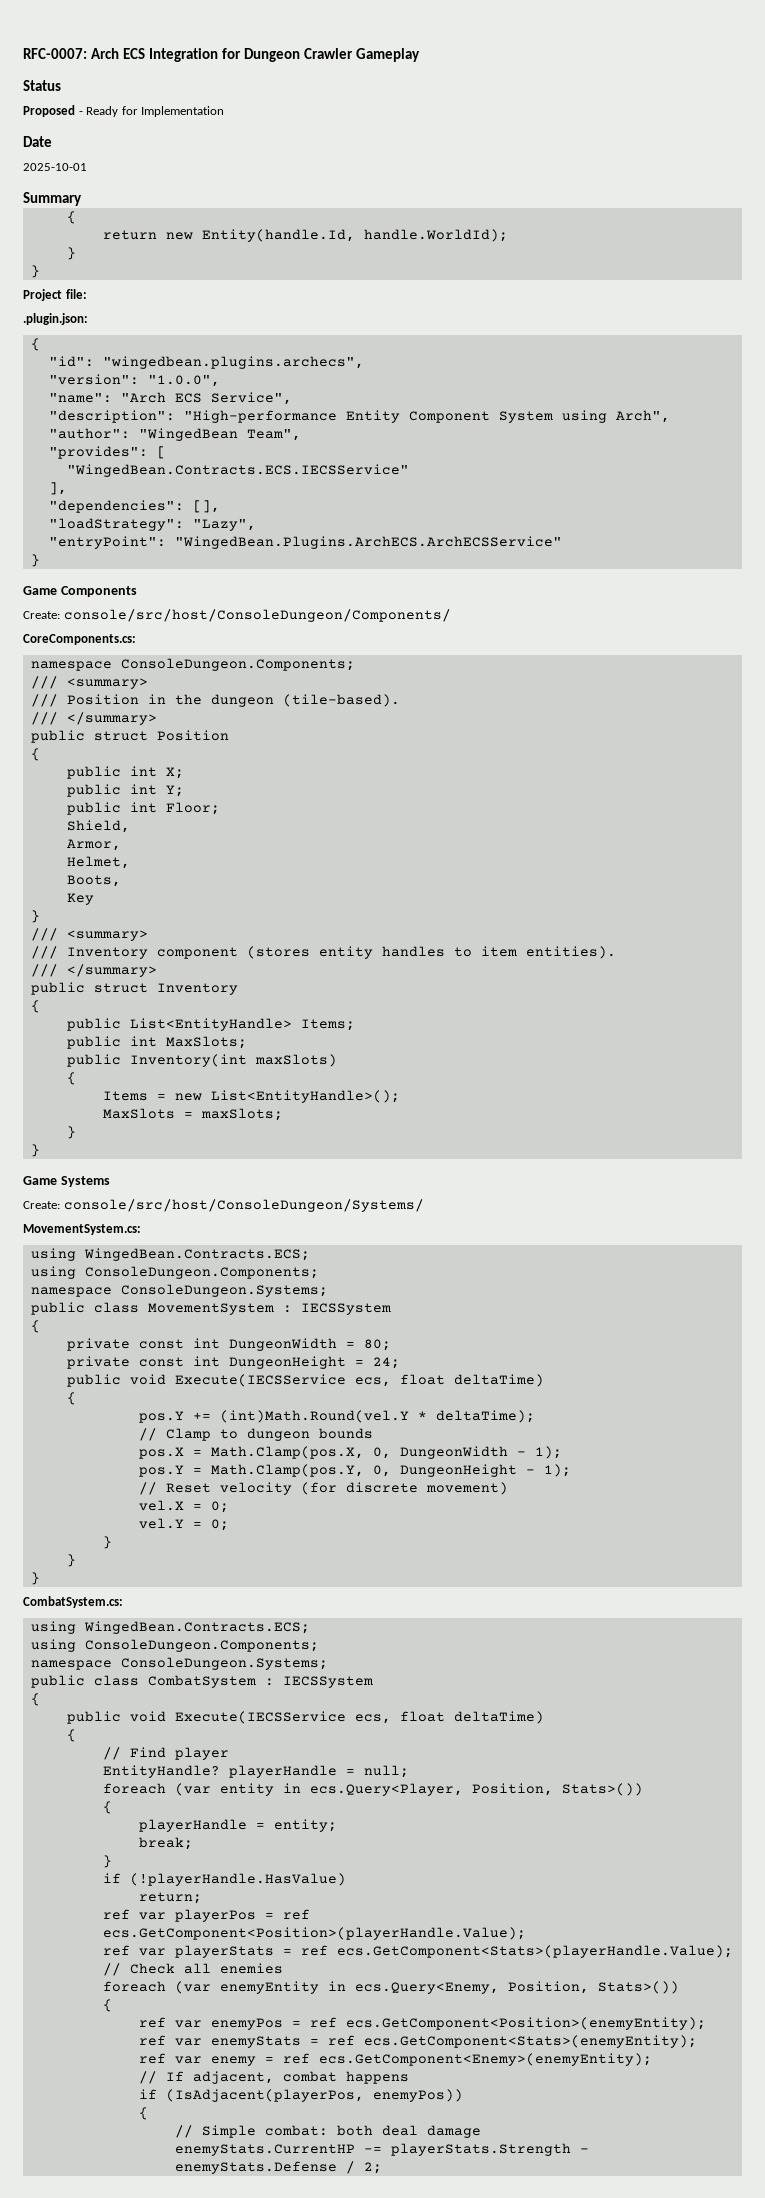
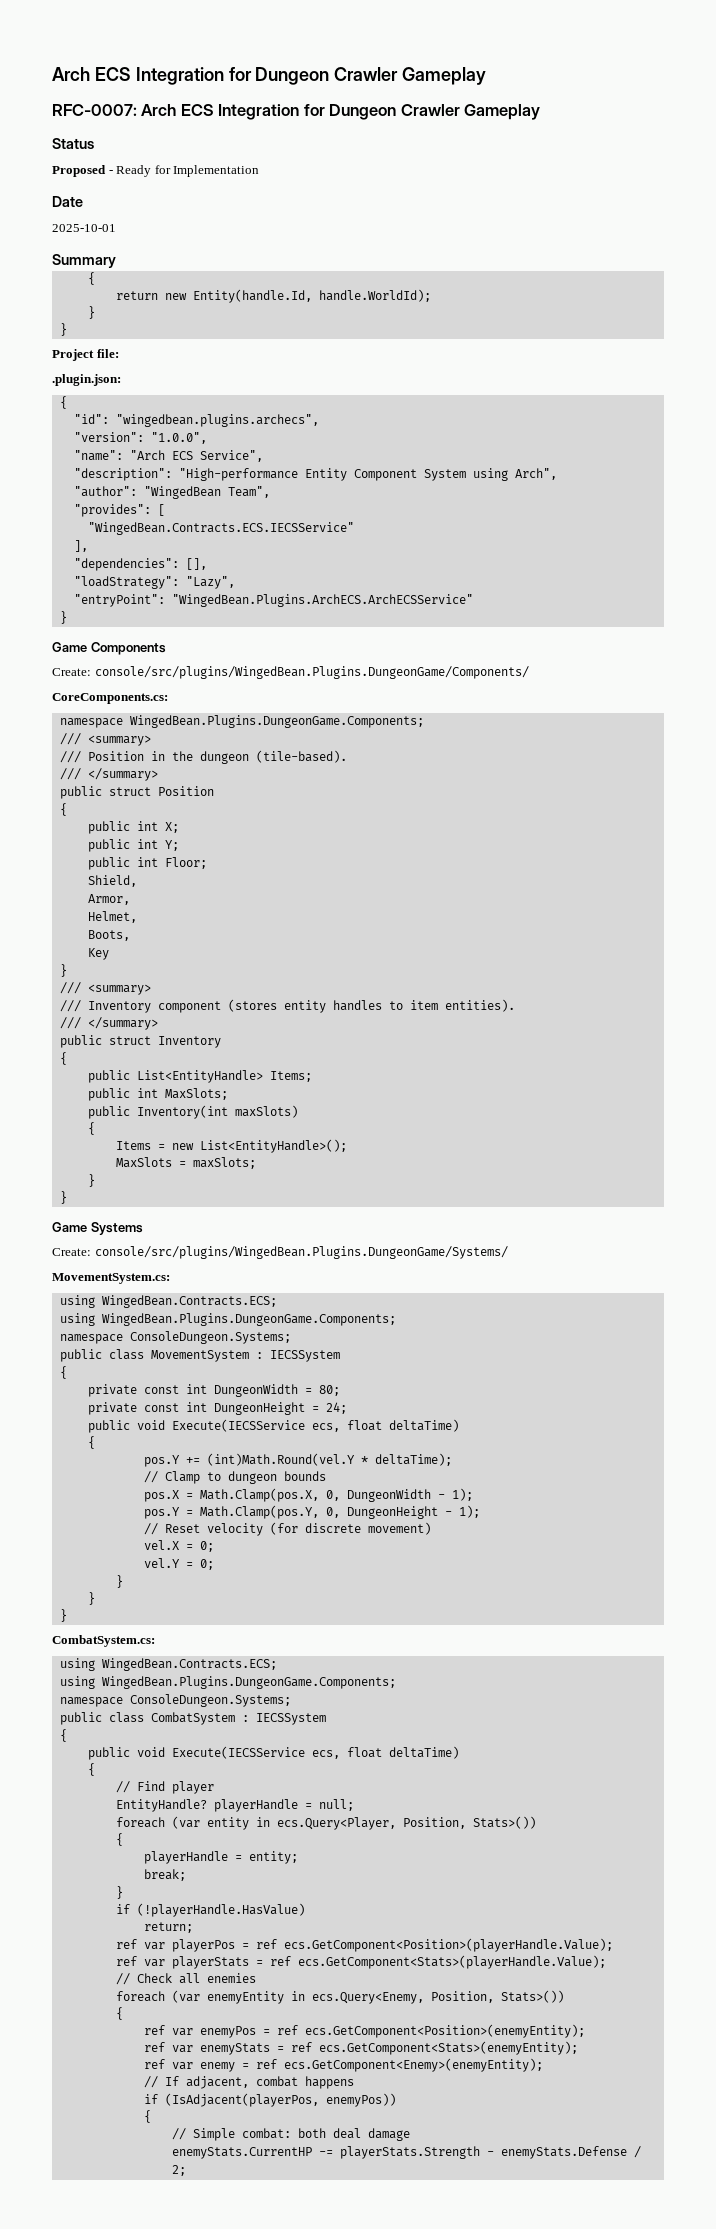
(23, 53) none -> [52,67,487,85] Arch ECS Integration for Dungeon Crawler Gameplay //
[63,609,451,622] console/src/host/ConsoleDungeon/Components/ -> [94,666,529,679] console/src/plugins/WingedBean.Plugins.DungeonGame/Components/
[120,658,355,671] ConsoleDungeon.Components; -> [129,715,424,728] WingedBean.Plugins.DungeonGame.Components;
[63,1199,424,1212] console/src/host/ConsoleDungeon/Systems/ -> [94,1246,508,1259] console/src/plugins/WingedBean.Plugins.DungeonGame/Systems/
[84,1266,319,1279] ConsoleDungeon.Components; -> [101,1313,396,1326] WingedBean.Plugins.DungeonGame.Components;
[84,1639,319,1652] ConsoleDungeon.Components; -> [101,1676,396,1689] WingedBean.Plugins.DungeonGame.Components;

